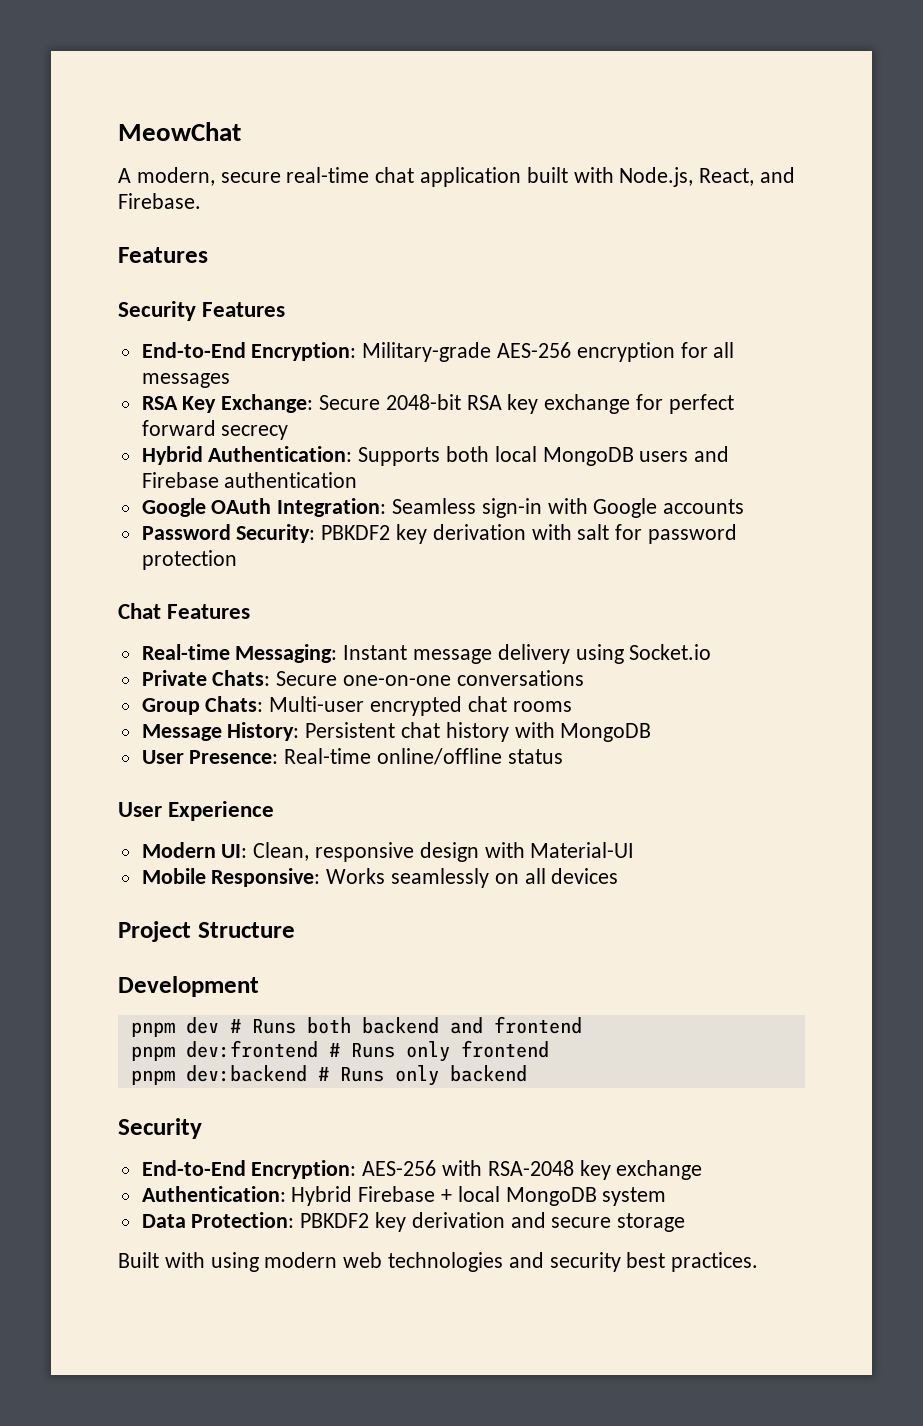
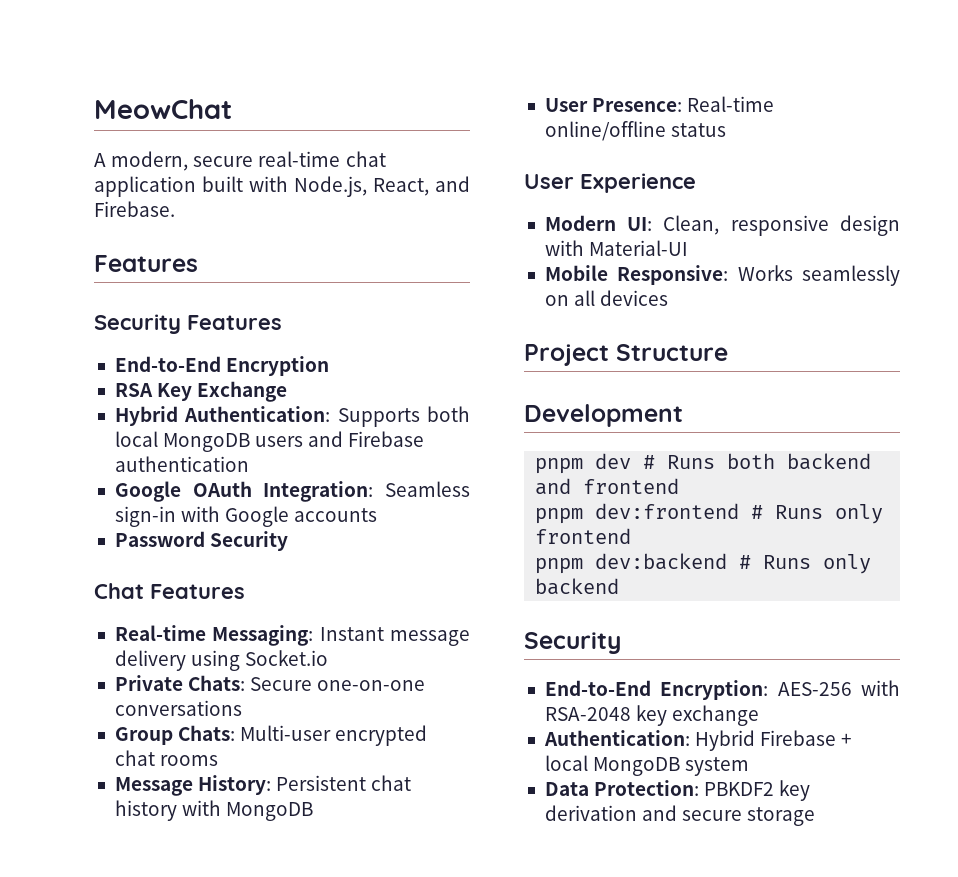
[251,342,735,362] [141,373,230,388] [141,394,734,414] [141,420,289,440] Encryption: Military-grade AES-256 encryption for all messages // RSA Key Exchange: Secure 2048-bit RSA key exchange for perfect forward secrecy -> [226,356,330,376] [114,381,288,402] Encryption // RSA Key Exchange
[236,524,738,544] [141,550,237,570] Security: PBKDF2 key derivation with salt for password protection -> [210,531,289,551] Security
[118,1252,759,1272] // Built with using modern web technologies and security best practices. -> (816, 816) none

